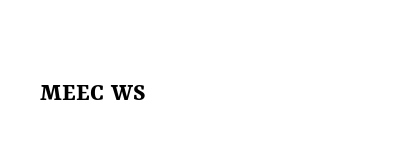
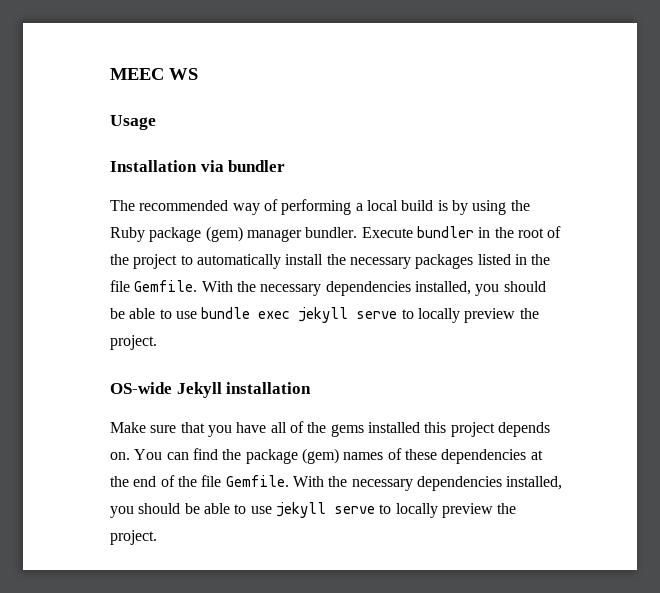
(147, 92) none -> [110,115,156,130] [110,160,286,172] [110,199,530,215] [110,226,562,242] [110,254,551,269] [110,280,546,296] [110,307,539,323] [110,335,157,350] [110,382,312,398] [110,421,550,437] [110,448,543,464] [110,475,563,491] [110,502,517,518] [110,530,157,545] // Usage // Installation via bundler // The recommended way of performing a local build is by using the Ruby package (gem) manager bundler. Execute bundler in the root of the project to automatically install the necessary packages listed in the file Gemfile. With the necessary dependencies installed, you should be able to use bundle exec jekyll serve to locally preview the project. // OS-wide Jekyll installation // Make sure that you have all of the gems installed this project depends on. You can find the package (gem) names of these dependencies at the end of the file Gemfile. With the necessary dependencies installed, you should be able to use jekyll serve to locally preview the project.

